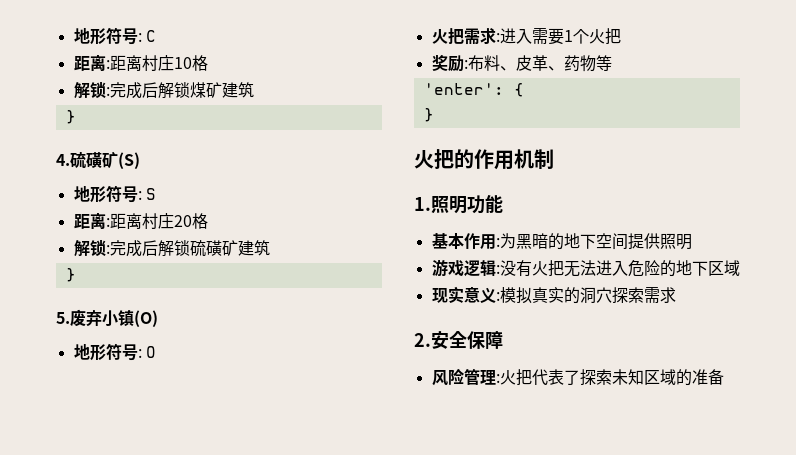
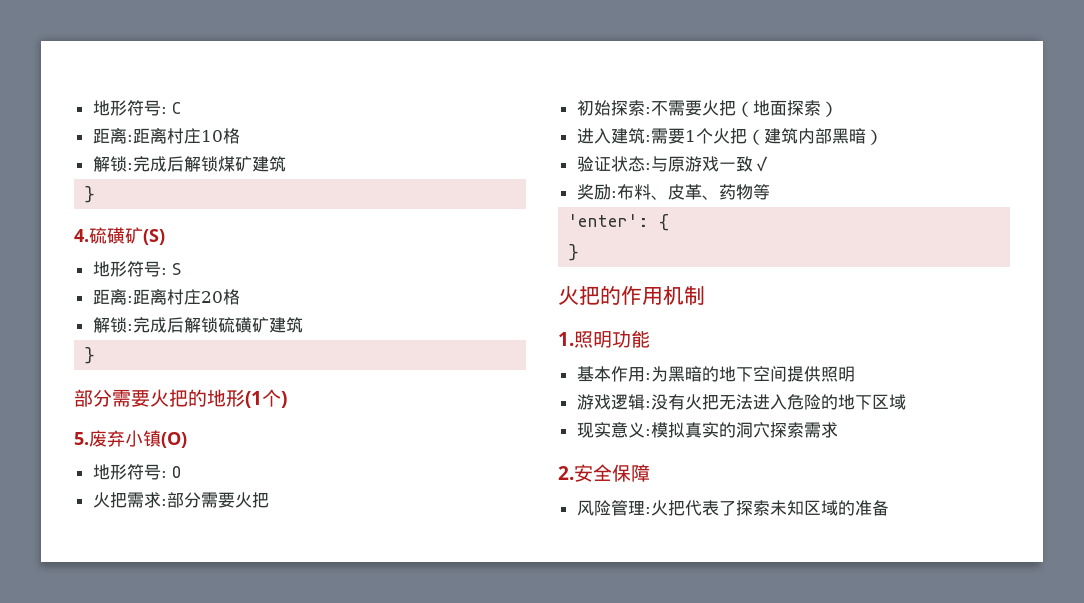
(76, 275) none -> [74,389,287,408] // 部分需要火把的地形(1个)
[499,28,621,45] 进入需要1个火把 -> [166,492,269,508] [576,100,838,117] [576,128,883,145] [576,156,770,172] 部分需要火把 // 初始探索:不需要火把（地面探索） // 进入建筑:需要1个火把（建筑内部黑暗） // 验证状态:与原游戏一致✓

